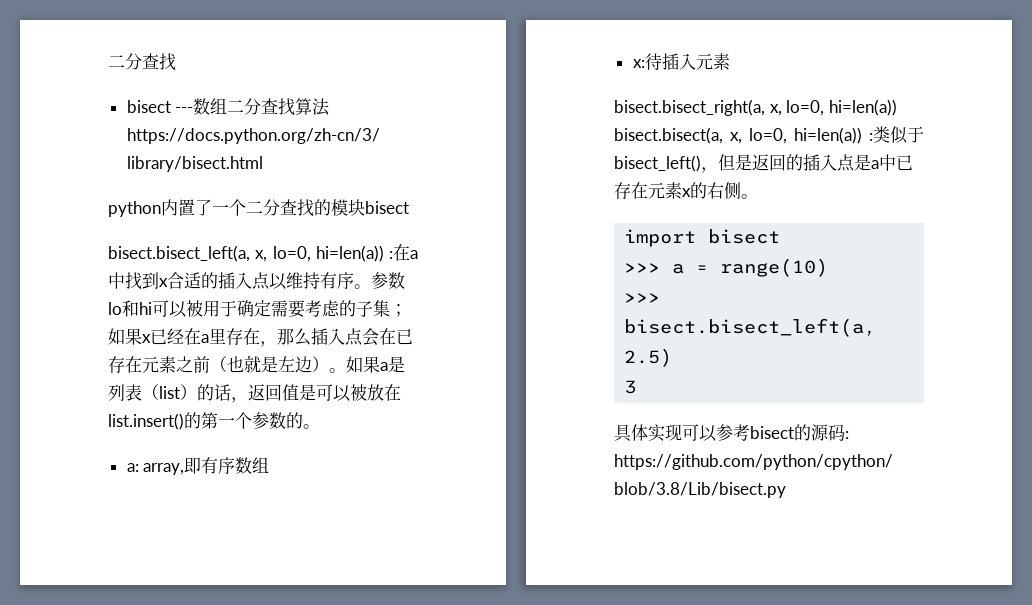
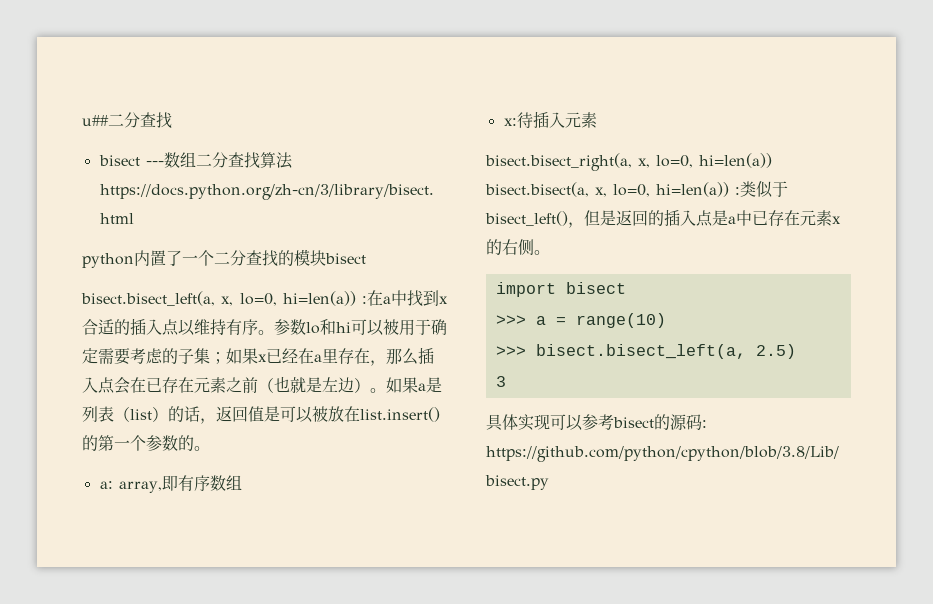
(108, 61) none -> [82,115,109,126] u##

